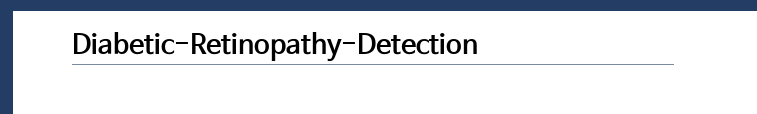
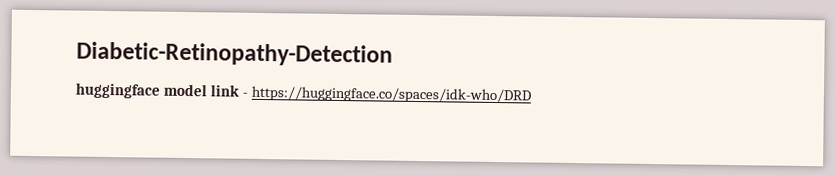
(478, 47) none -> [75,82,531,104] // huggingface model link - https://huggingface.co/spaces/idk-who/DRD

